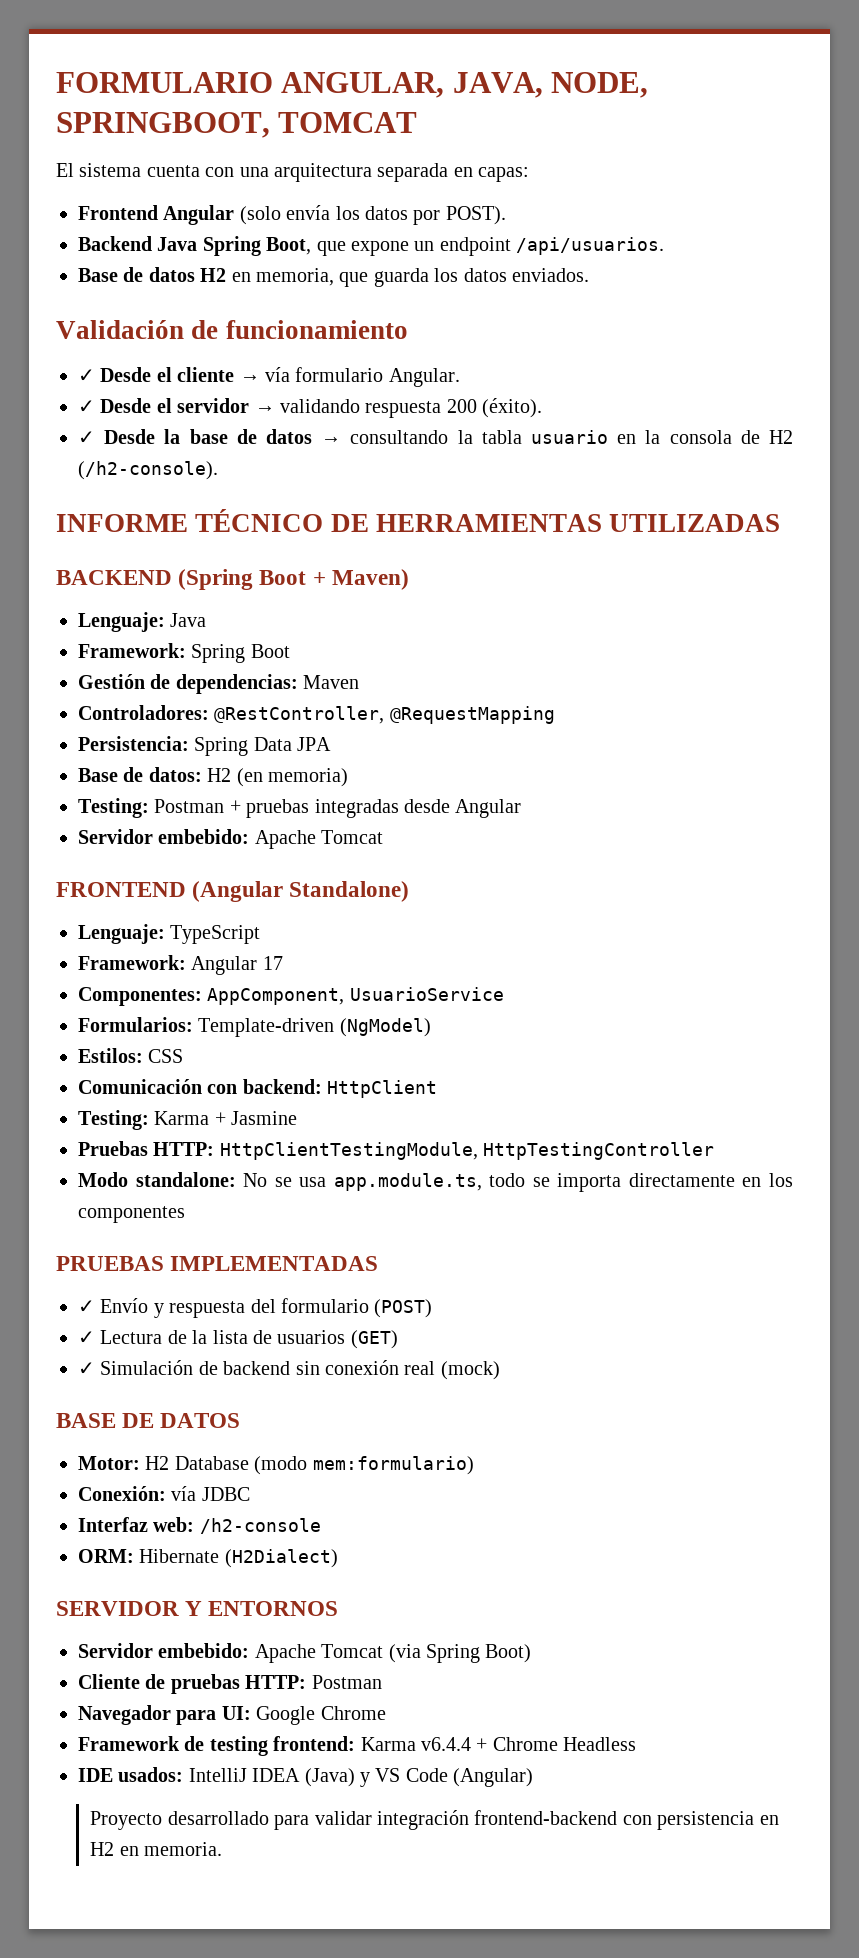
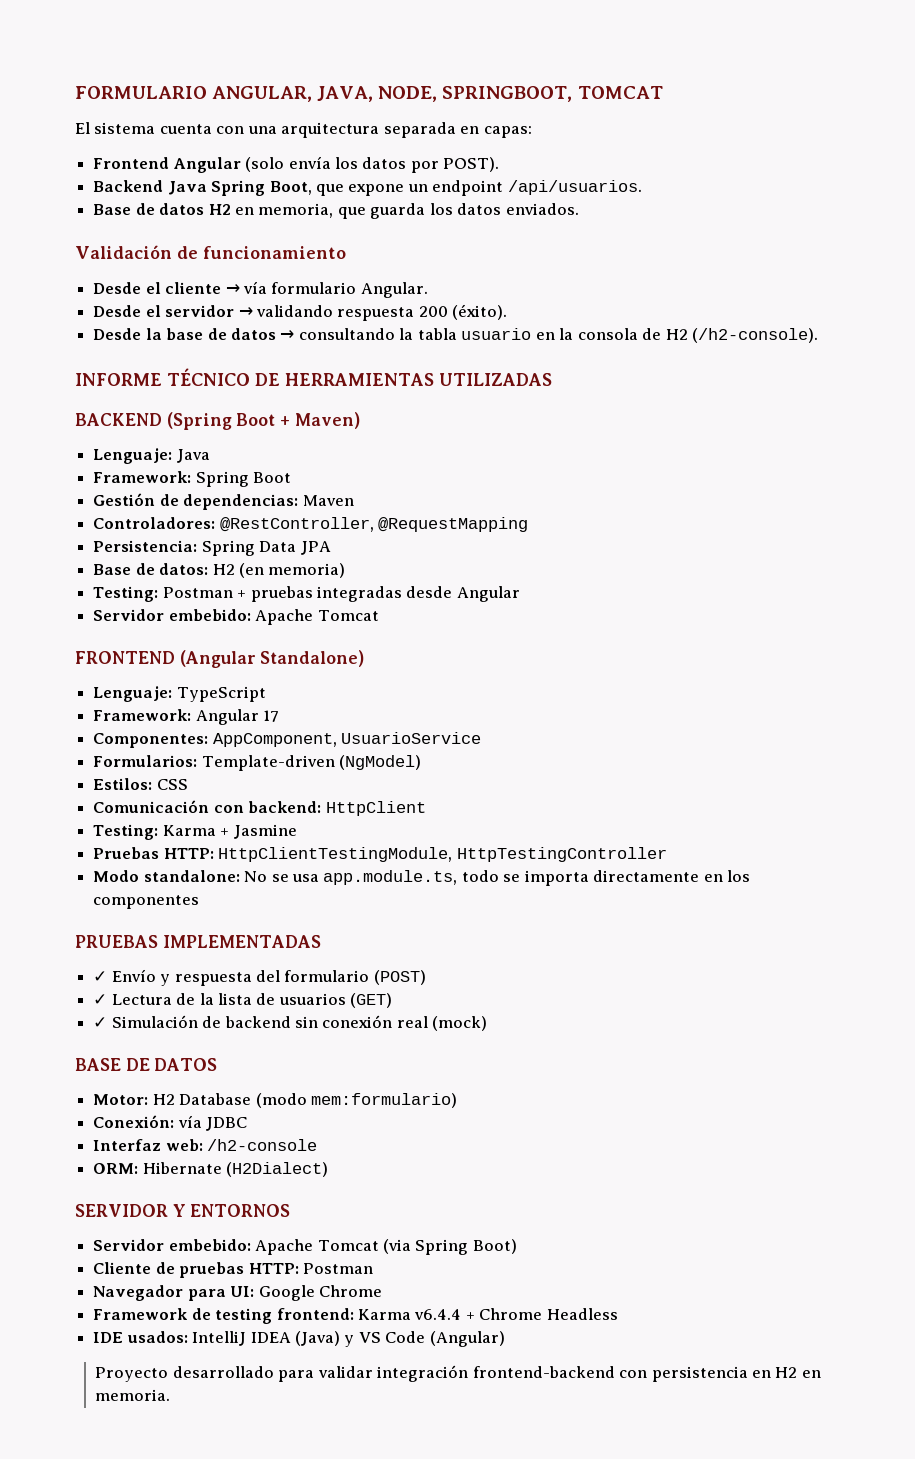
[78,369,95,382] ✓ -> (346, 252) none
[78,400,95,413] ✓ -> (428, 290) none
[78,431,95,444] ✓ -> (508, 312) none

